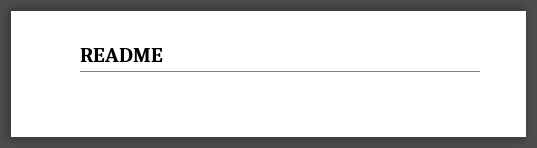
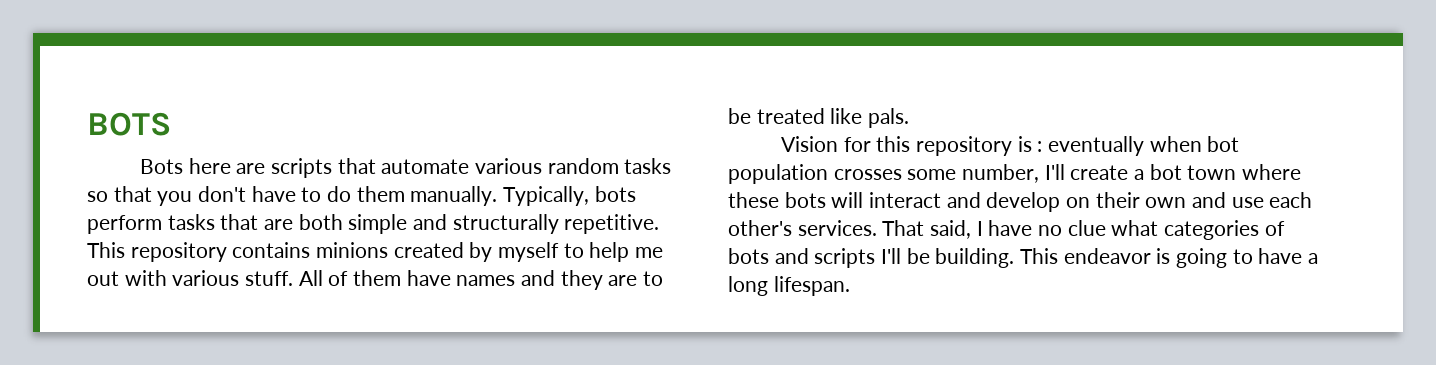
[80,48,163,62] README -> [87,112,171,136] [139,158,672,178] [87,186,636,206] [87,214,660,234] [87,242,664,262] [87,270,664,290] [728,108,910,128] [780,136,1240,156] [728,164,1302,184] [728,192,1313,212] [728,220,1285,240] [728,248,1319,268] [728,276,850,296] BOTS // Bots here are scripts that automate various random tasks so that you don't have to do them manually. Typically, bots perform tasks that are both simple and structurally repetitive. This repository contains minions created by myself to help me out with various stuff. All of them have names and they are to be treated like pals. // Vision for this repository is : eventually when bot population crosses some number, I'll create a bot town where these bots will interact and develop on their own and use each other's services. That said, I have no clue what categories of bots and scripts I'll be building. This endeavor is going to have a long lifespan.

